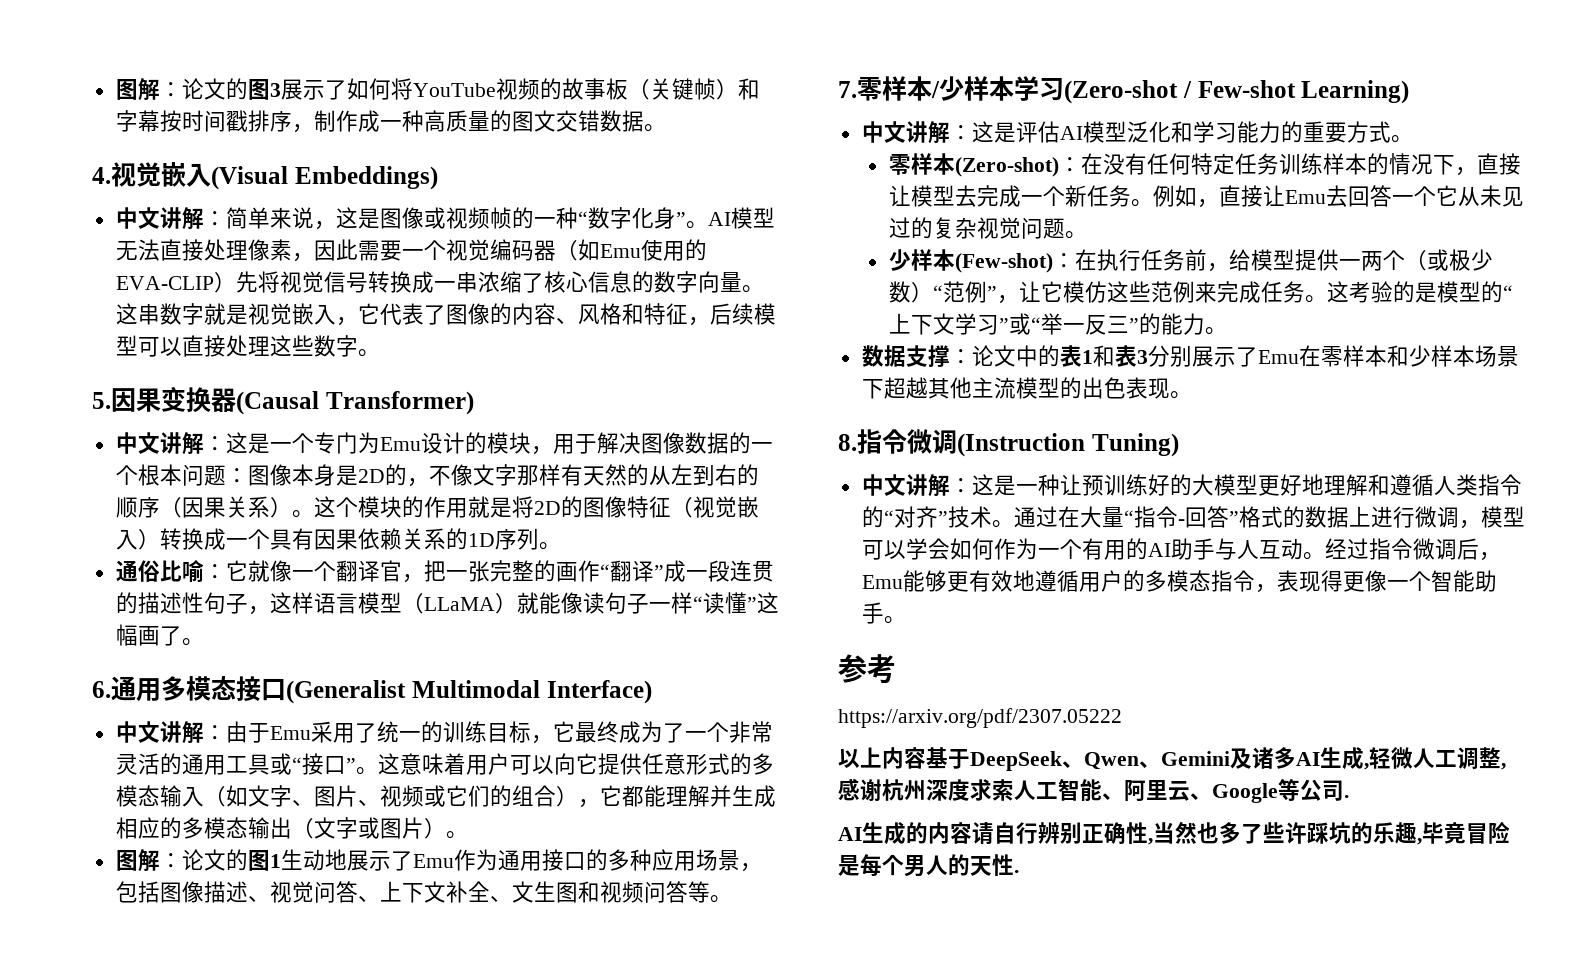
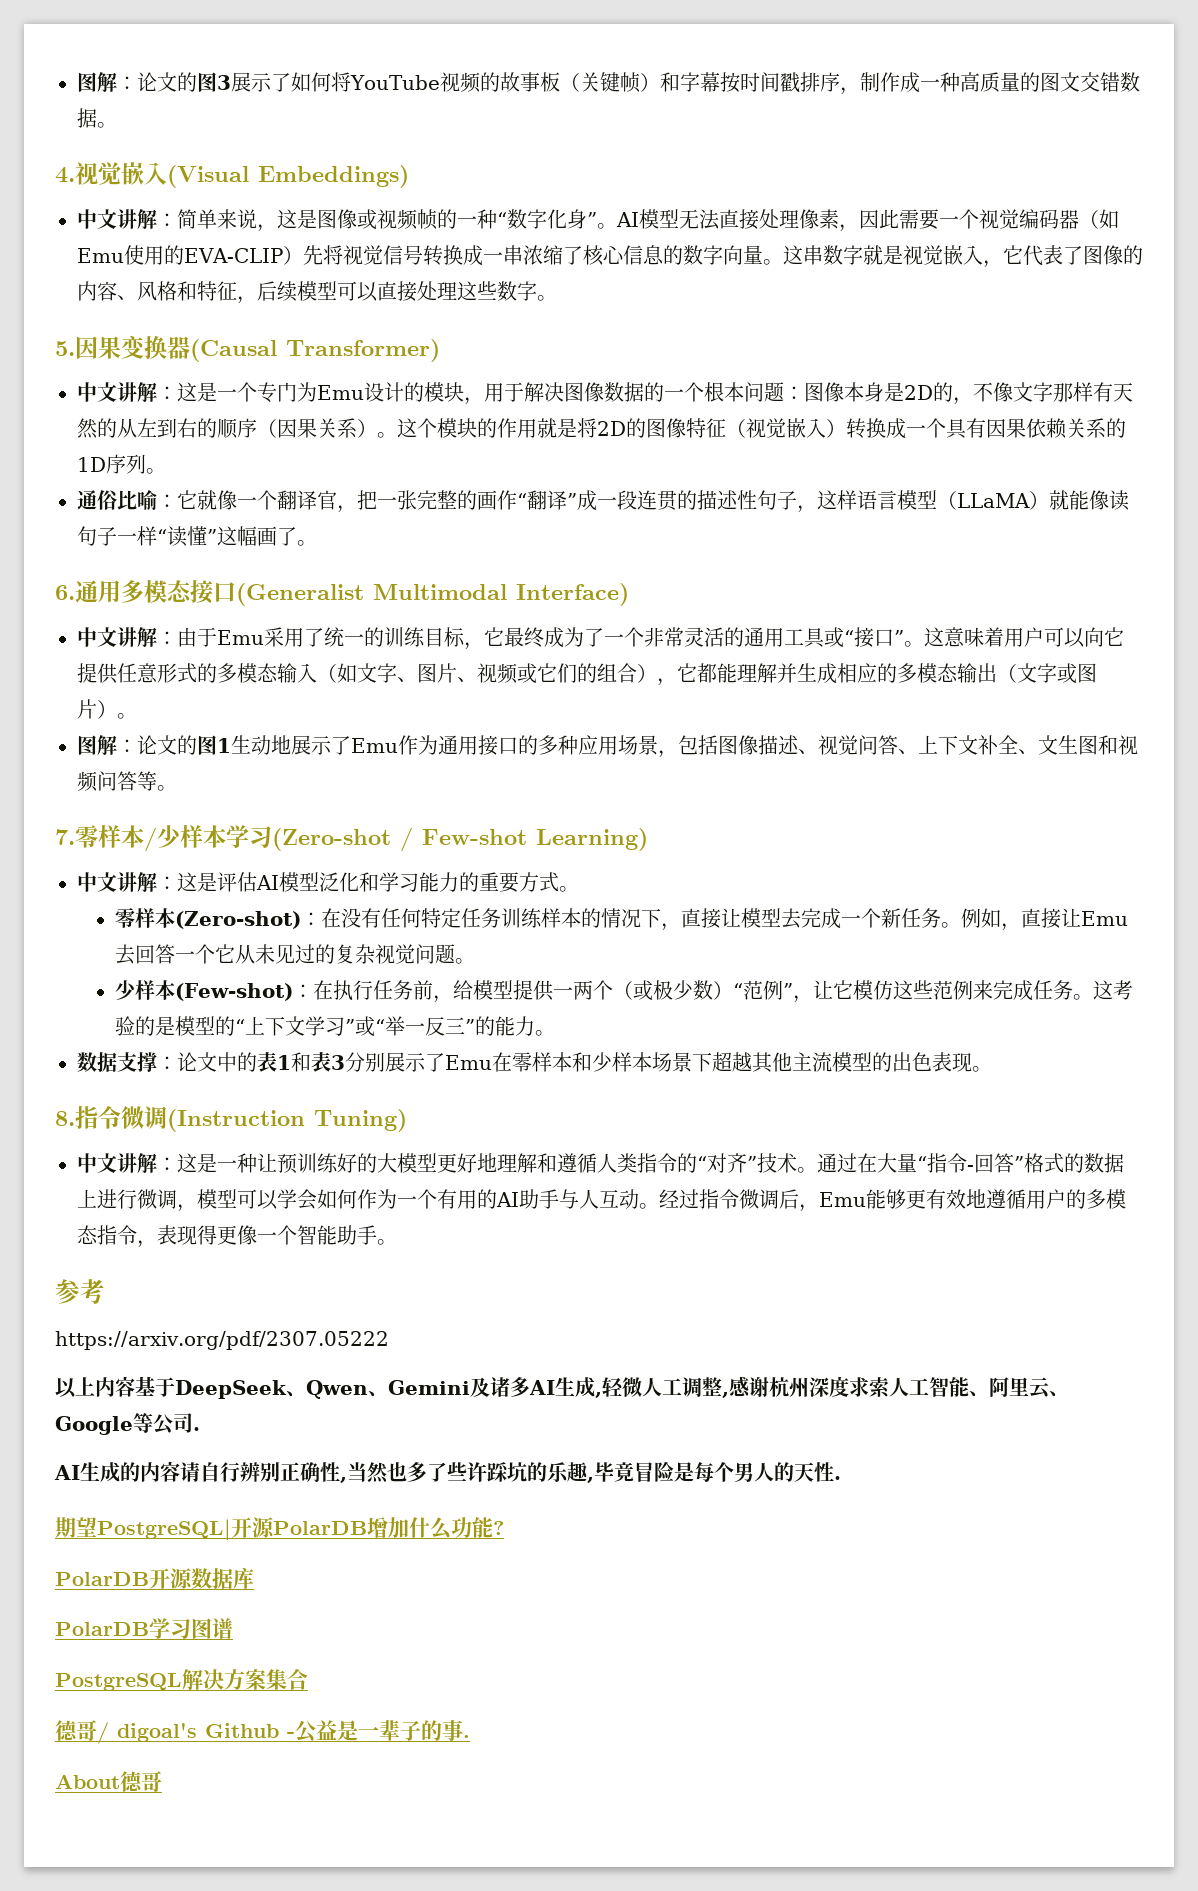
(1019, 871) none -> [55,1517,504,1541] [55,1567,254,1589] [55,1618,233,1639] [55,1669,308,1691] [55,1720,470,1744] [55,1771,162,1792] // 期望PostgreSQL|开源PolarDB增加什么功能? // PolarDB开源数据库 // PolarDB学习图谱 // PostgreSQL解决方案集合 // 德哥/ digoal's Github -公益是一辈子的事. // About德哥

